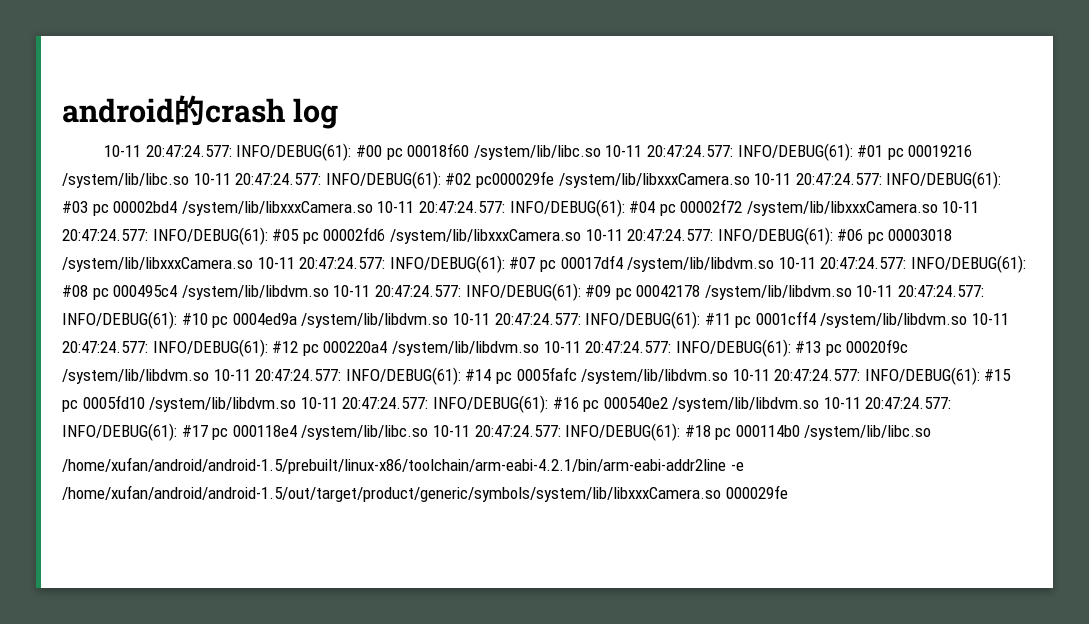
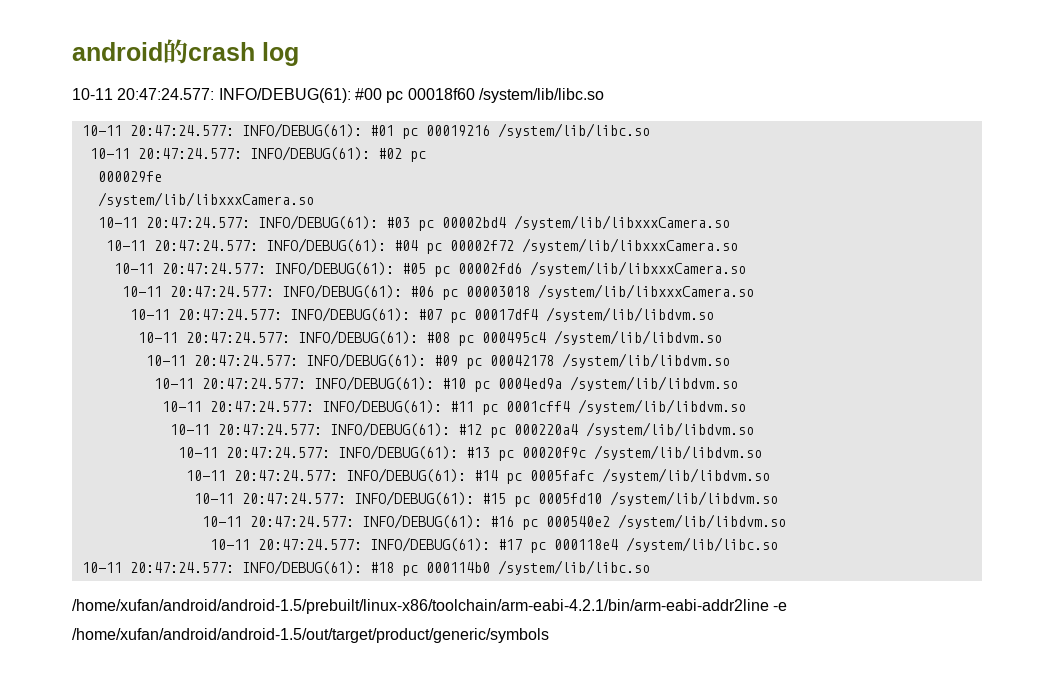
(601, 152) none -> (604, 95) //
(189, 180) none -> (650, 130) //
[475,171,750,188] pc000029fe /system/lib/libxxxCamera.so -> [409,151,426,162] [97,171,162,182] [97,192,314,207] pc // 000029fe // /system/lib/libxxxCamera.so //
(373, 208) none -> (730, 222) //
(938, 208) none -> (738, 245) //
(581, 236) none -> (746, 268) //
(253, 264) none -> (754, 291) //
(775, 264) none -> (714, 314) //
(329, 292) none -> (722, 337) //
(852, 292) none -> (730, 360) //
(449, 320) none -> (738, 383) //
(968, 320) none -> (746, 406) //
(539, 348) none -> (754, 429) //
(209, 376) none -> (762, 452) //
(729, 376) none -> (770, 475) //
(297, 404) none -> (778, 498) //
(820, 404) none -> (786, 521) //
(429, 432) none -> (778, 544) //
[62,485,788,502] /home/xufan/android/android-1.5/out/target/product/generic/symbols/system/lib/libxxxCamera.so 000029fe -> [72,628,549,643] /home/xufan/android/android-1.5/out/target/product/generic/symbols

